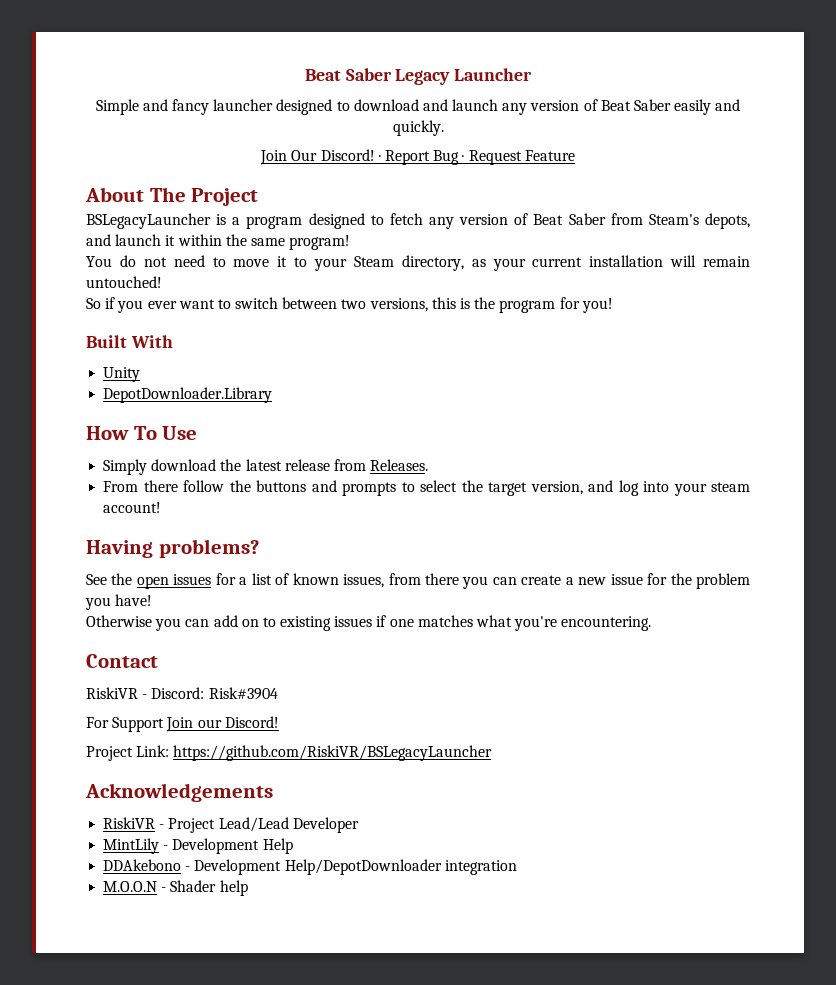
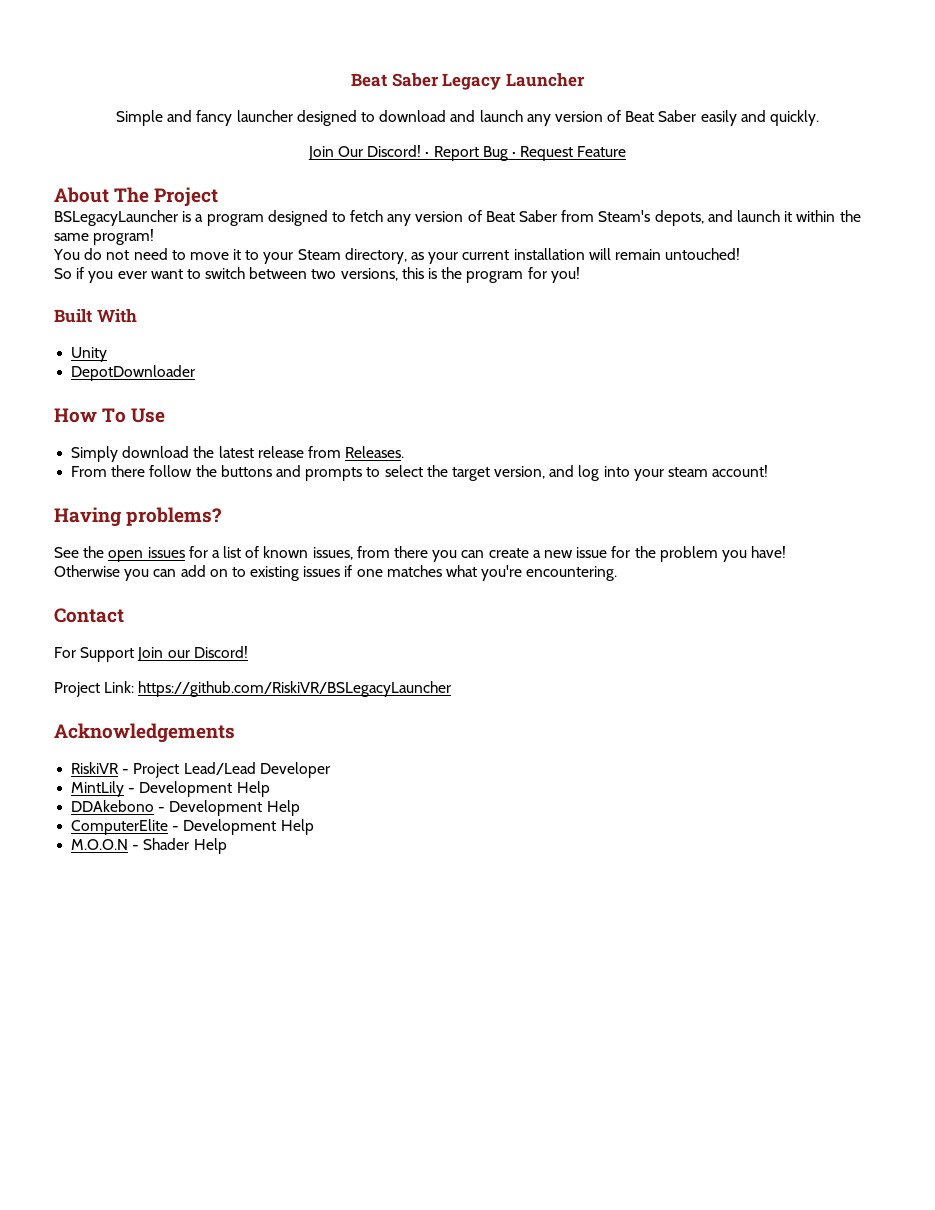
[103,387,273,403] DepotDownloader.Library -> [71,365,196,381] DepotDownloader
[86,687,278,700] // RiskiVR - Discord: Risk#3904 -> (124, 615) none
[284,859,517,875] Help/DepotDownloader integration -> [266,800,300,816] [71,819,314,835] Help // ComputerElite - Development Help
[219,880,248,896] help -> [193,838,227,854] Help

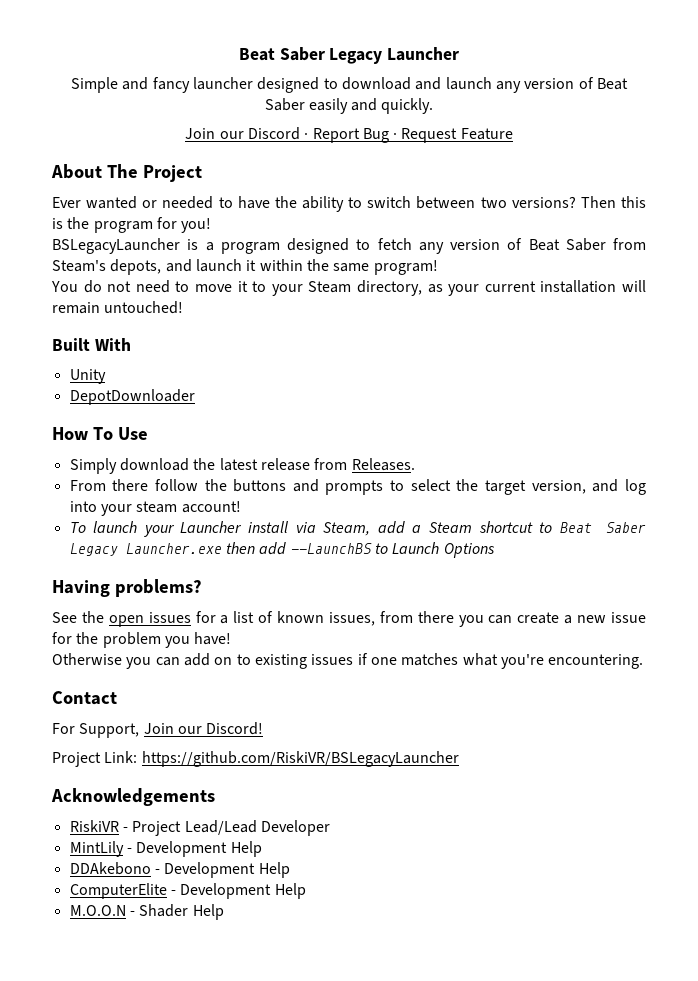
[337,145,422,157] Our Discord! -> [219,127,300,140] our Discord
(219, 197) none -> [52,196,646,212] [52,217,212,233] // Ever wanted or needed to have the ability to switch between two versions? Then this is the program for you!
[54,267,580,283] // So if you ever want to switch between two versions, this is the program for you! -> (184, 307) none
(769, 471) none -> [69,521,647,537] [69,542,495,558] // To launch your Launcher install via Steam, add a Steam shortcut to Beat Saber Legacy Launcher.exe then add --LaunchBS to Launch Options
[80,647,135,662] Support -> [79,723,140,738] Support,

